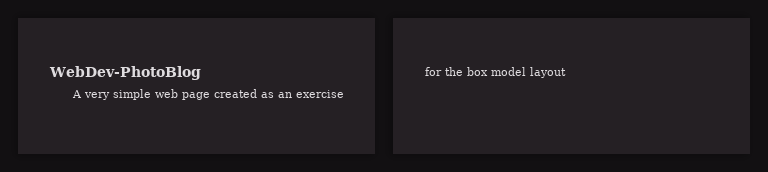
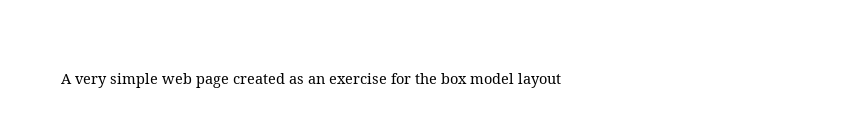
[49,66,201,80] WebDev-PhotoBlog // -> (61, 79) none

